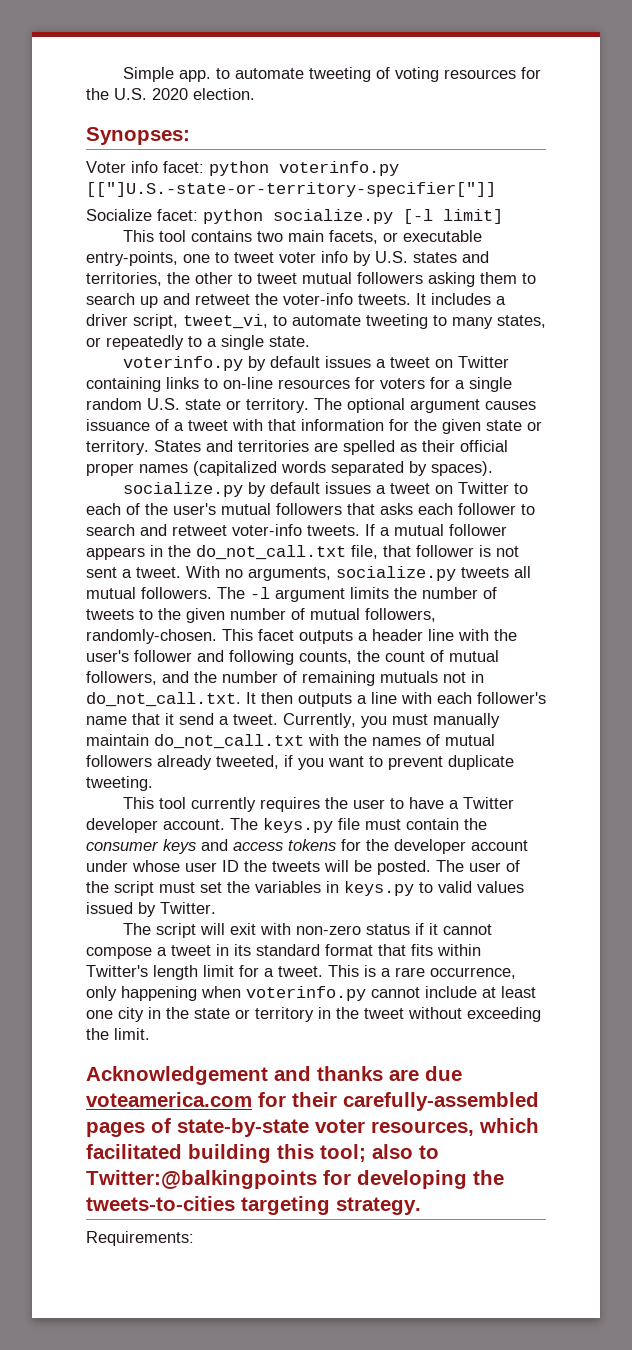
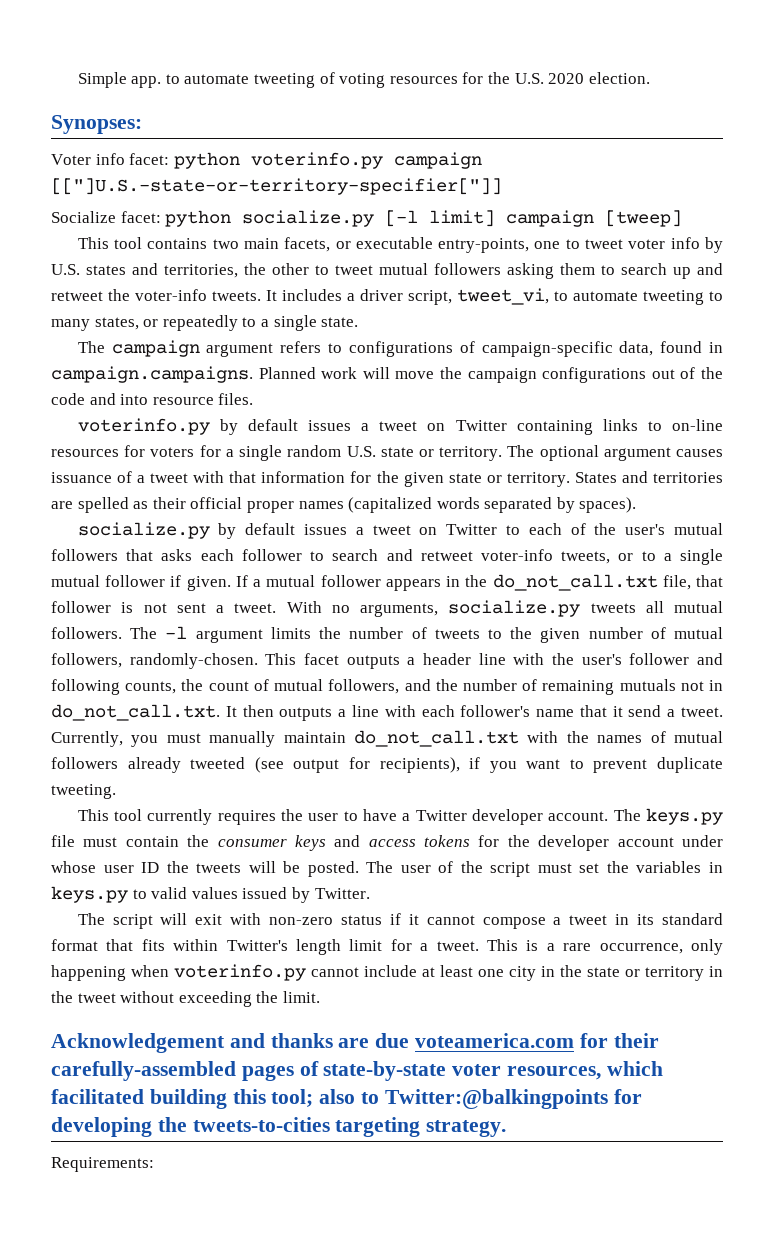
(399, 168) none -> [393,152,482,169] campaign
(503, 216) none -> [506,210,683,227] campaign [tweep]
(310, 341) none -> [77,340,723,357] [51,366,724,383] [51,393,254,405] // The campaign argument refers to configurations of campaign-specific data, found in campaign.campaigns. Planned work will move the campaign configurations out of the code and into resource files.
[307,525,360,536] tweets. -> [561,549,723,565] [51,575,231,591] tweets, or to a single mutual follower if given.
[216,755,279,769] tweeted, -> [190,757,460,773] tweeted (see output for recipients),

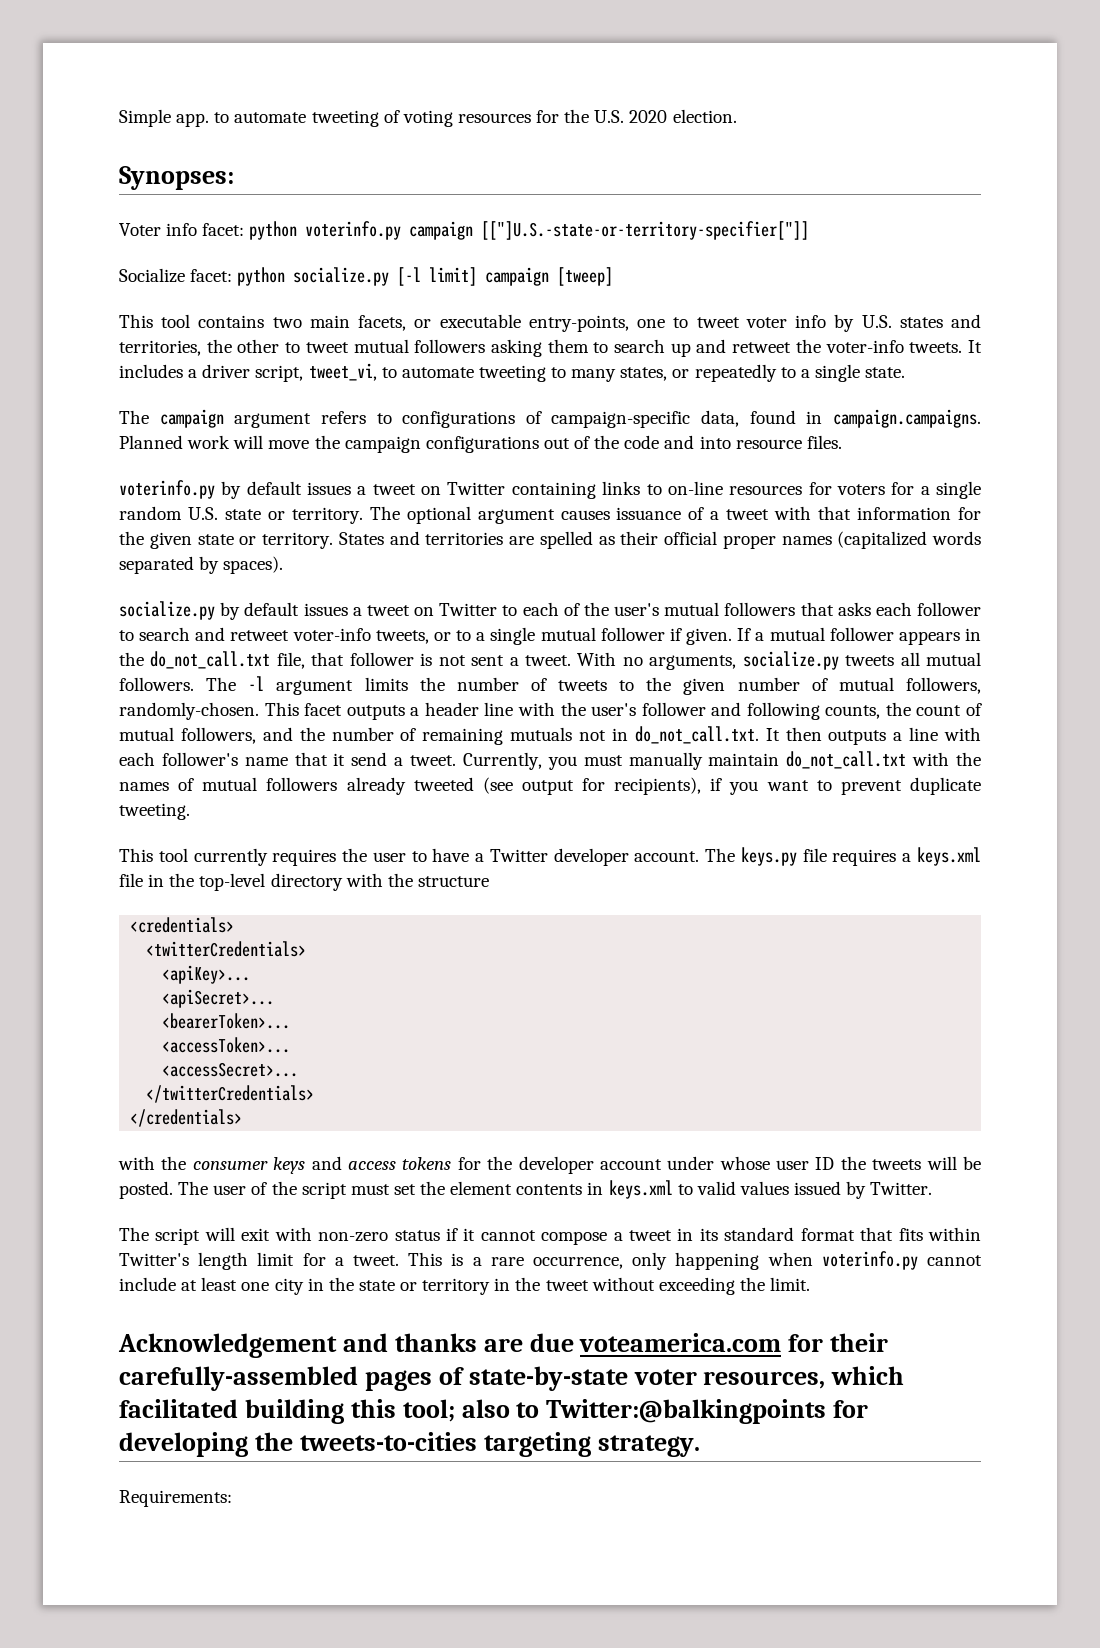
[83,836,179,847] must contain -> [832,847,981,866] [119,873,489,891] [130,917,235,933] [146,941,307,957] [162,965,251,984] [162,989,275,1008] [162,1013,291,1029] [162,1037,291,1053] [162,1062,299,1077] [146,1085,315,1103] [130,1109,243,1127] [118,1156,155,1170] requires a keys.xml file in the top-level directory with the structure // <credentials> // <twitterCredentials> // <apiKey>... // <apiSecret>... // <bearerToken>... // <accessToken>... // <accessSecret>... // </twitterCredentials> // </credentials> // with
[636,861,723,873] [51,886,128,903] variables in keys.py -> [450,1180,673,1199] element contents in keys.xml

